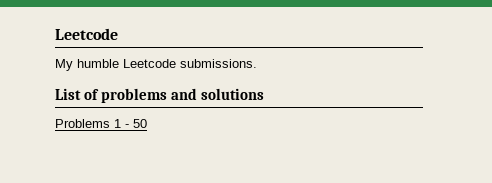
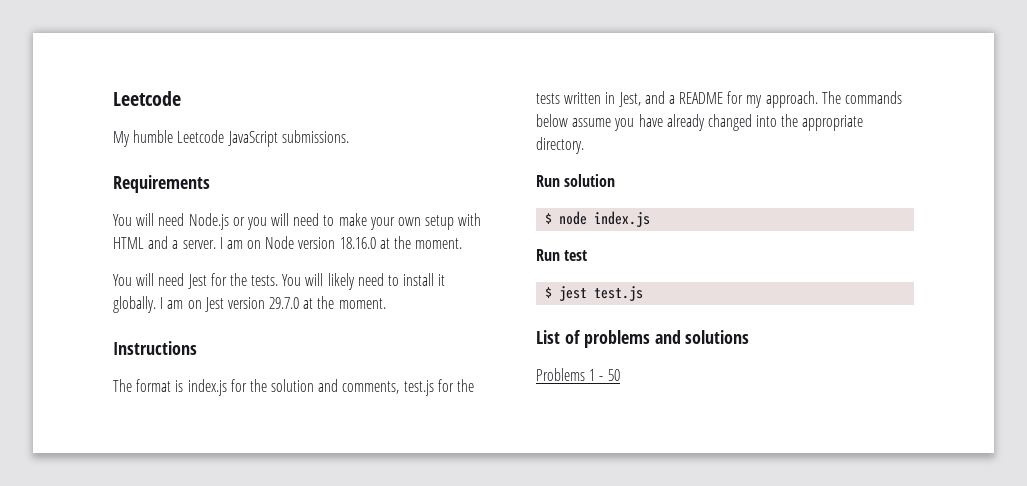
(176, 63) none -> [227,131,278,147] JavaScript
(257, 63) none -> [113,175,210,193] [113,213,482,230] [113,236,463,249] [113,273,446,290] [113,296,386,313] [113,341,197,355] [113,379,475,396] [536,91,903,108] [536,114,864,131] [536,137,584,154] [536,174,616,187] [545,211,651,227] [536,249,588,261] [545,286,644,301] // Requirements // You will need Node.js or you will need to make your own setup with HTML and a server. I am on Node version 18.16.0 at the moment. // You will need Jest for the tests. You will likely need to install it globally. I am on Jest version 29.7.0 at the moment. // Instructions // The format is index.js for the solution and comments, test.js for the tests written in Jest, and a README for my approach. The commands below assume you have already changed into the appropriate directory. // Run solution // $ node index.js // Run test // $ jest test.js

